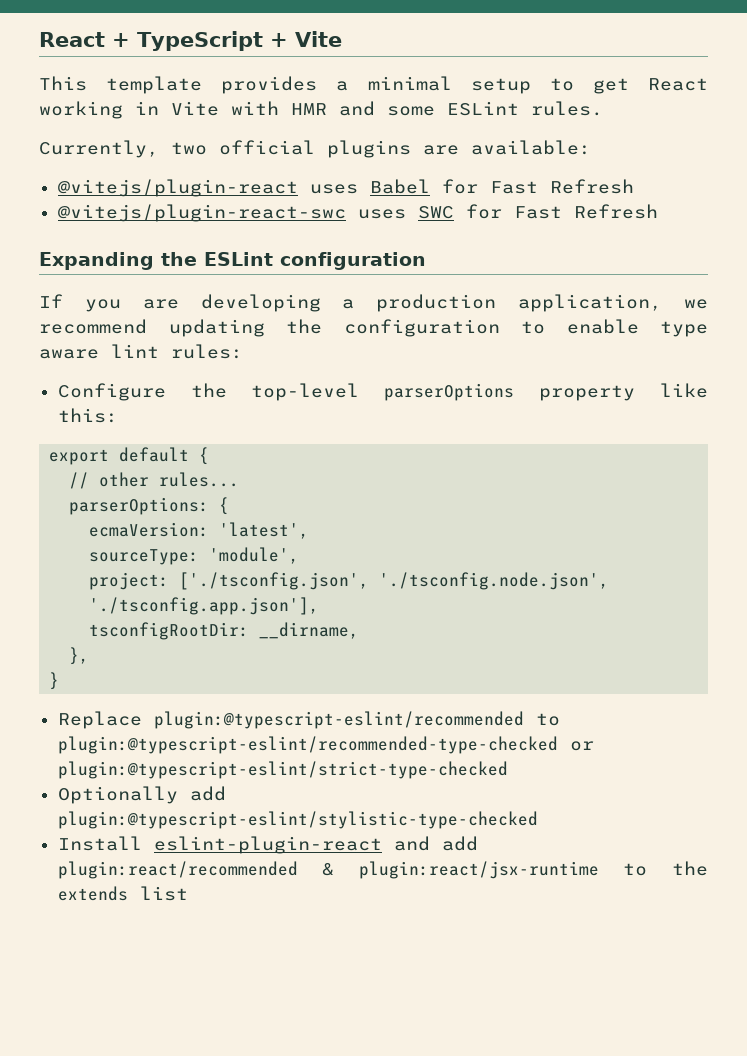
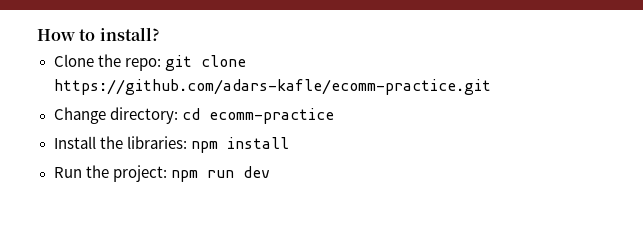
[39,31,342,51] [39,76,708,94] [39,101,603,119] [39,140,591,158] [57,179,634,197] [57,204,658,222] [39,252,426,270] [39,294,708,312] [39,319,708,337] [39,344,243,359] [57,383,708,401] [57,408,118,423] [49,447,210,465] [69,472,240,489] [69,497,230,515] [89,522,310,539] [89,547,300,565] [89,572,610,590] [89,597,320,615] [89,622,360,640] [69,647,90,665] [49,672,60,690] [57,711,560,729] [57,736,594,754] [57,761,508,779] [57,786,226,804] [57,811,538,829] [57,836,478,854] [57,861,708,879] [57,886,188,901] React + TypeScript + Vite // This template provides a minimal setup to get React working in Vite with HMR and some ESLint rules. // Currently, two official plugins are available: // @vitejs/plugin-react uses Babel for Fast Refresh // @vitejs/plugin-react-swc uses SWC for Fast Refresh // Expanding the ESLint configuration // If you are developing a production application, we recommend updating the configuration to enable type aware lint rules: // Configure the top-level parserOptions property like this: // export default { // // other rules... // parserOptions: { // ecmaVersion: 'latest', // sourceType: 'module', // project: ['./tsconfig.json', './tsconfig.node.json', './tsconfig.app.json'], // tsconfigRootDir: __dirname, // }, // } // Replace plugin:@typescript-eslint/recommended to plugin:@typescript-eslint/recommended-type-checked or plugin:@typescript-eslint/strict-type-checked // Optionally add plugin:@typescript-eslint/stylistic-type-checked // Install eslint-plugin-react and add plugin:react/recommended & plugin:react/jsx-runtime to the extends list -> [37,27,160,41] [53,54,246,71] [53,79,491,95] [53,107,334,124] [53,136,289,153] [53,165,270,182] How to install? // Clone the repo: git clone https://github.com/adars-kafle/ecomm-practice.git // Change directory: cd ecomm-practice // Install the libraries: npm install // Run the project: npm run dev

